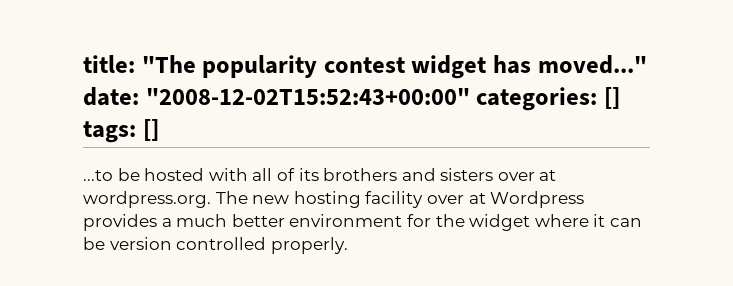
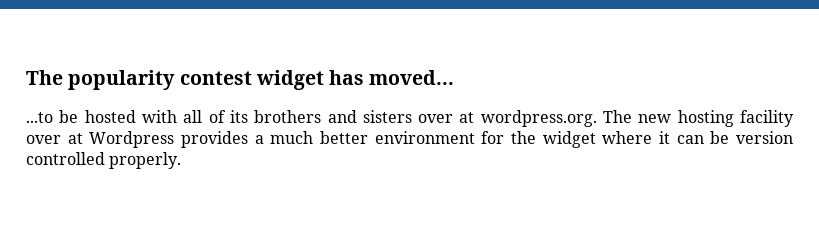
[83,55,196,73] title: "The -> [26,70,63,85] The
[537,55,647,74] [83,87,620,111] [83,119,159,143] moved..." date: "2008-12-02T15:52:43+00:00" categories: [] tags: [] -> [369,70,455,85] moved...

